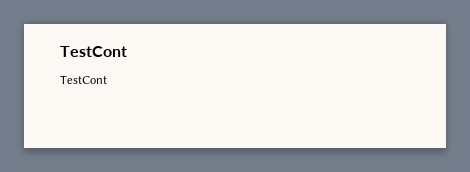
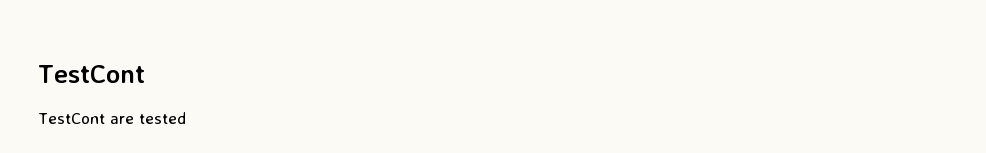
(107, 79) none -> [109,112,186,124] are tested

